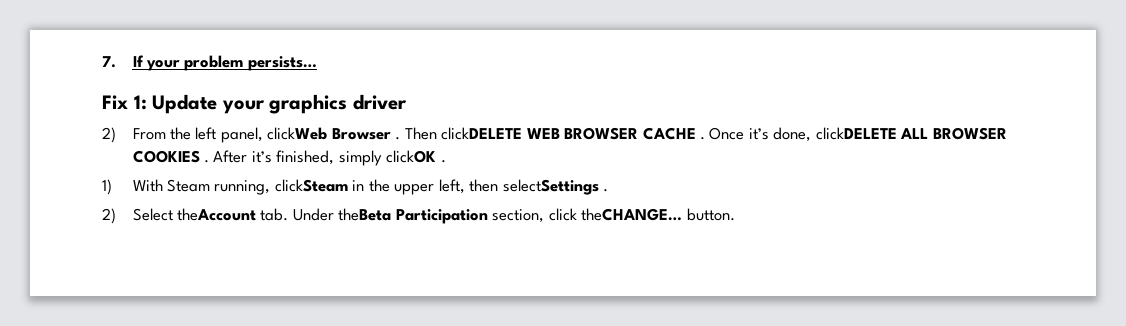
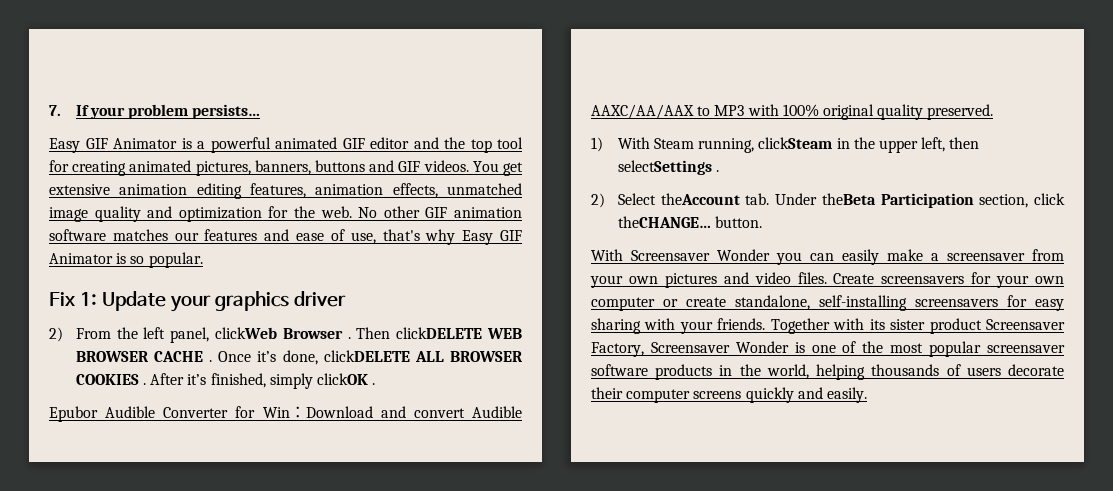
(317, 63) none -> [49,137,523,153] [49,160,523,176] [49,183,522,199] [49,206,523,222] [49,229,522,245] [49,252,203,268] // Easy GIF Animator is a powerful animated GIF editor and the top tool for creating animated pictures, banners, buttons and GIF videos. You get extensive animation editing features, animation effects, unmatched image quality and optimization for the web. No other GIF animation software matches our features and ease of use, that's why Easy GIF Animator is so popular.
(446, 161) none -> [49,406,522,422] [591,104,994,120] // Epubor Audible Converter for Win：Download and convert Audible AAXC/AA/AAX to MP3 with 100% original quality preserved.
(735, 214) none -> [591,249,1064,265] [590,272,1064,288] [591,295,1064,311] [591,318,1065,334] [591,341,1065,357] [591,364,1064,380] [591,387,867,403] // With Screensaver Wonder you can easily make a screensaver from your own pictures and video files. Create screensavers for your own computer or create standalone, self-installing screensavers for easy sharing with your friends. Together with its sister product Screensaver Factory, Screensaver Wonder is one of the most popular screensaver software products in the world, helping thousands of users decorate their computer screens quickly and easily.

